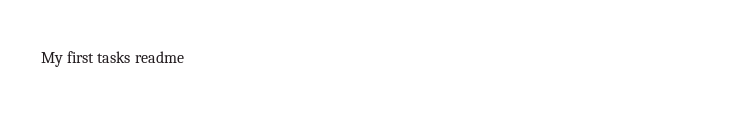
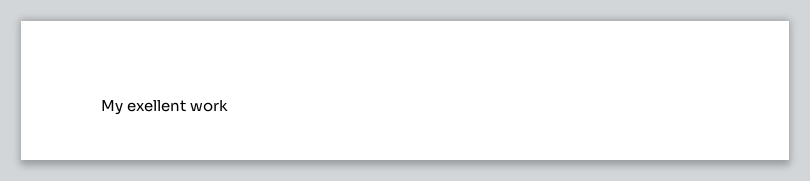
[67,51,184,63] first tasks readme -> [127,100,229,112] exellent work

